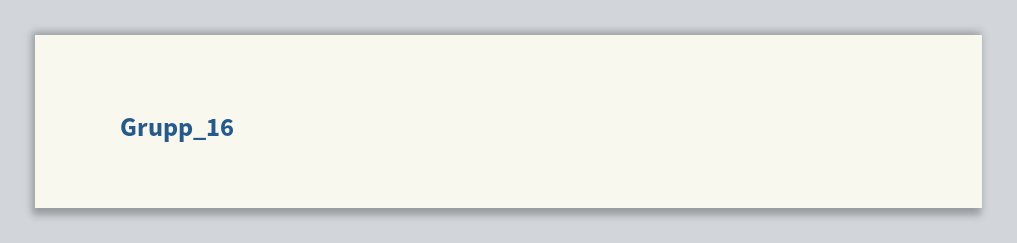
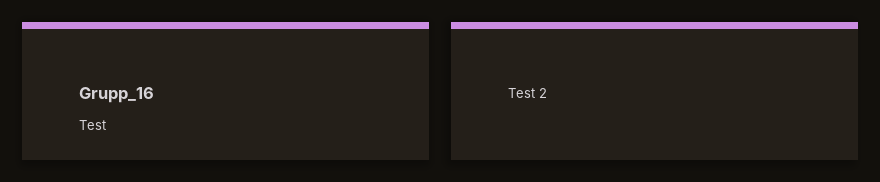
(234, 130) none -> [79,120,106,130] [508,88,547,98] // Test // Test 2

